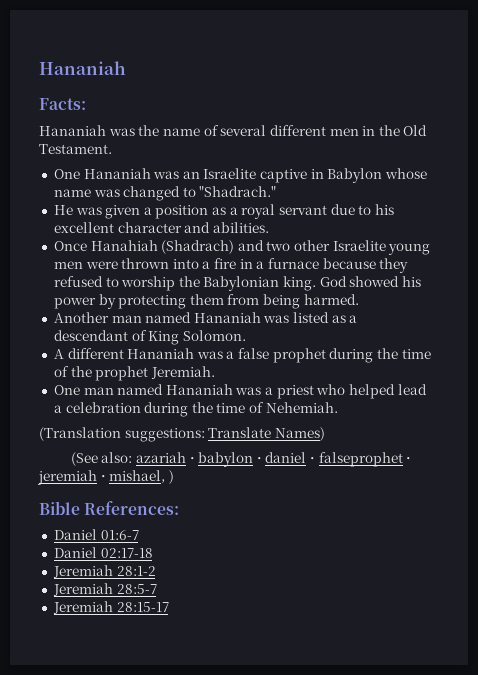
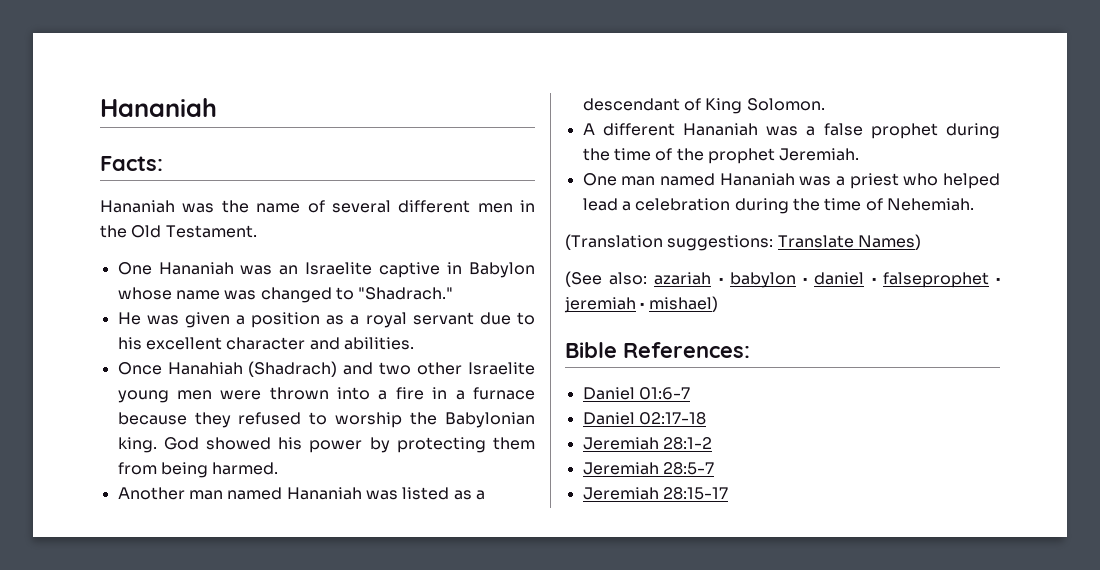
[109,470,174,484] mishael, ) -> [648,296,718,312] mishael)

